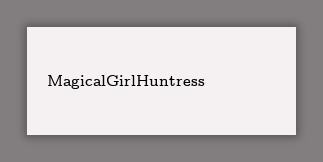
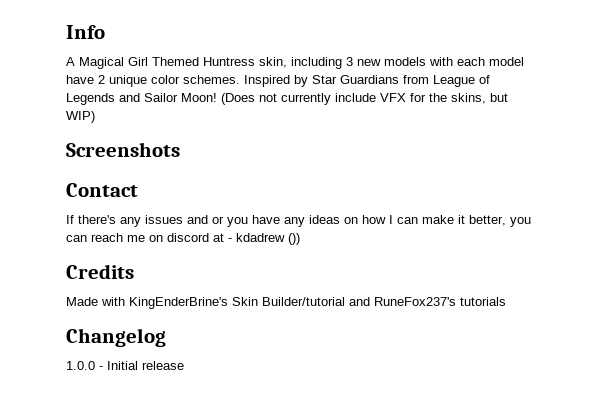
[47,75,205,89] MagicalGirlHuntress -> [66,25,105,39] [66,57,524,69] [66,75,490,87] [66,93,508,105] [66,111,95,123] [66,142,180,157] [66,183,138,197] [66,215,531,227] [66,233,300,245] [66,264,134,279] [66,297,506,309] [66,328,166,347] [66,361,184,370] Info // A Magical Girl Themed Huntress skin, including 3 new models with each model have 2 unique color schemes. Inspired by Star Guardians from League of Legends and Sailor Moon! (Does not currently include VFX for the skins, but WIP) // Screenshots // Contact // If there's any issues and or you have any ideas on how I can make it better, you can reach me on discord at - kdadrew ()) // Credits // Made with KingEnderBrine's Skin Builder/tutorial and RuneFox237's tutorials // Changelog // 1.0.0 - Initial release

